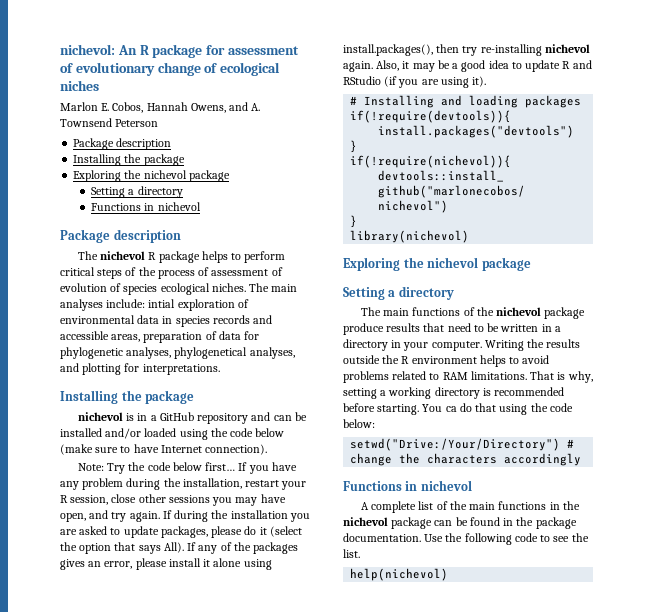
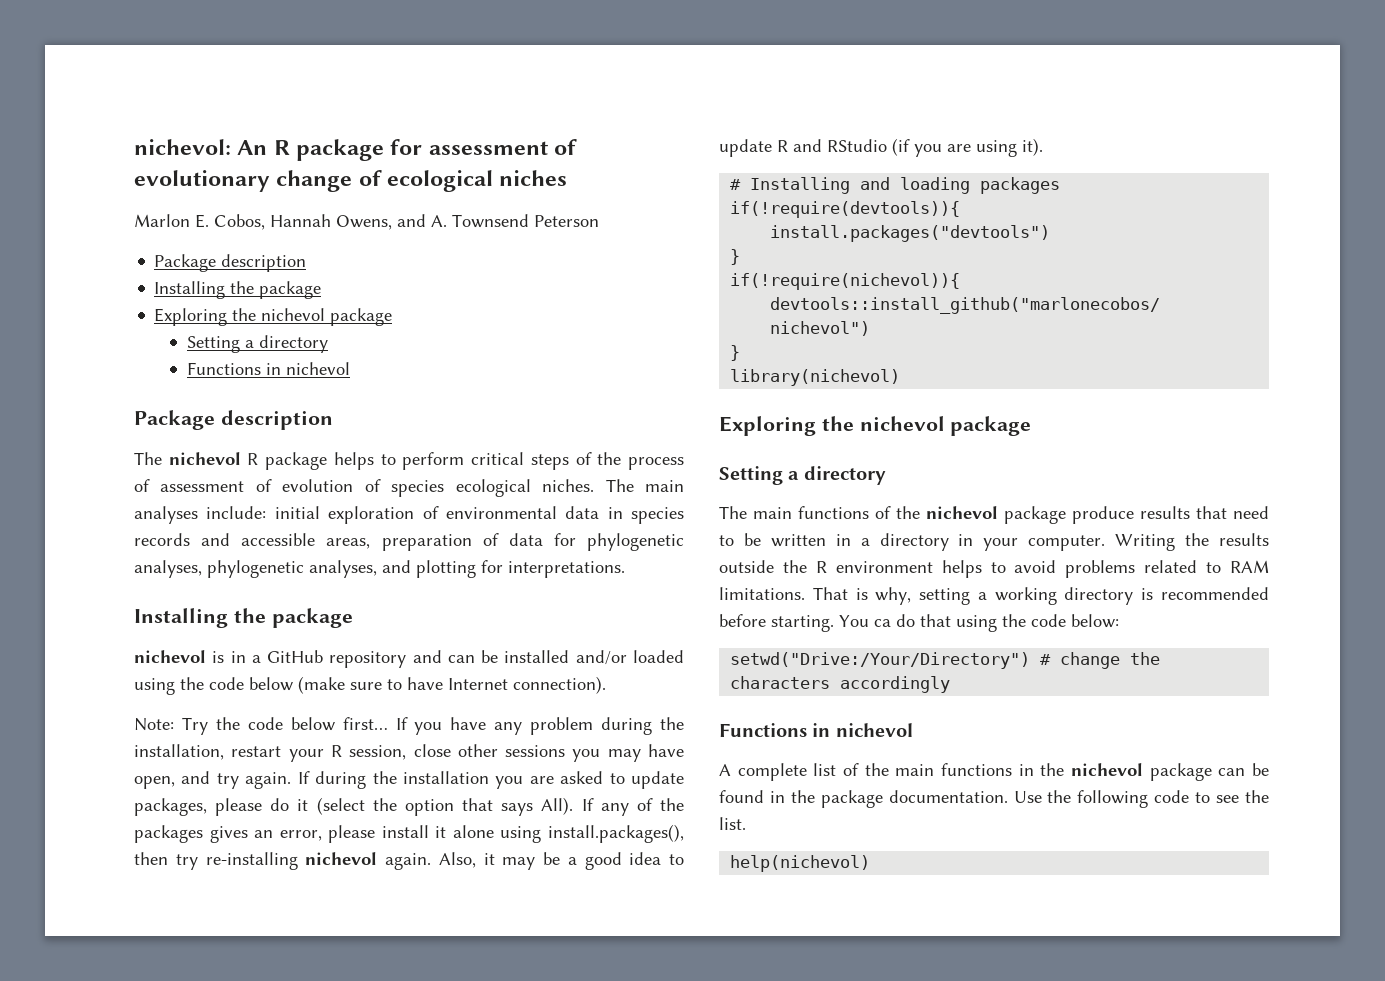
[148,299,176,308] intial -> [274,506,320,519] initial
[174,347,248,359] phylogenetical -> [207,560,304,578] phylogenetic

